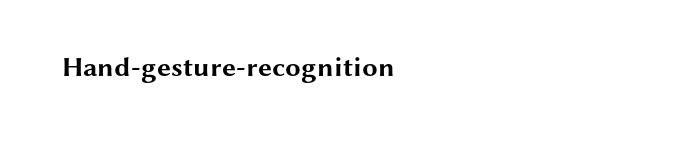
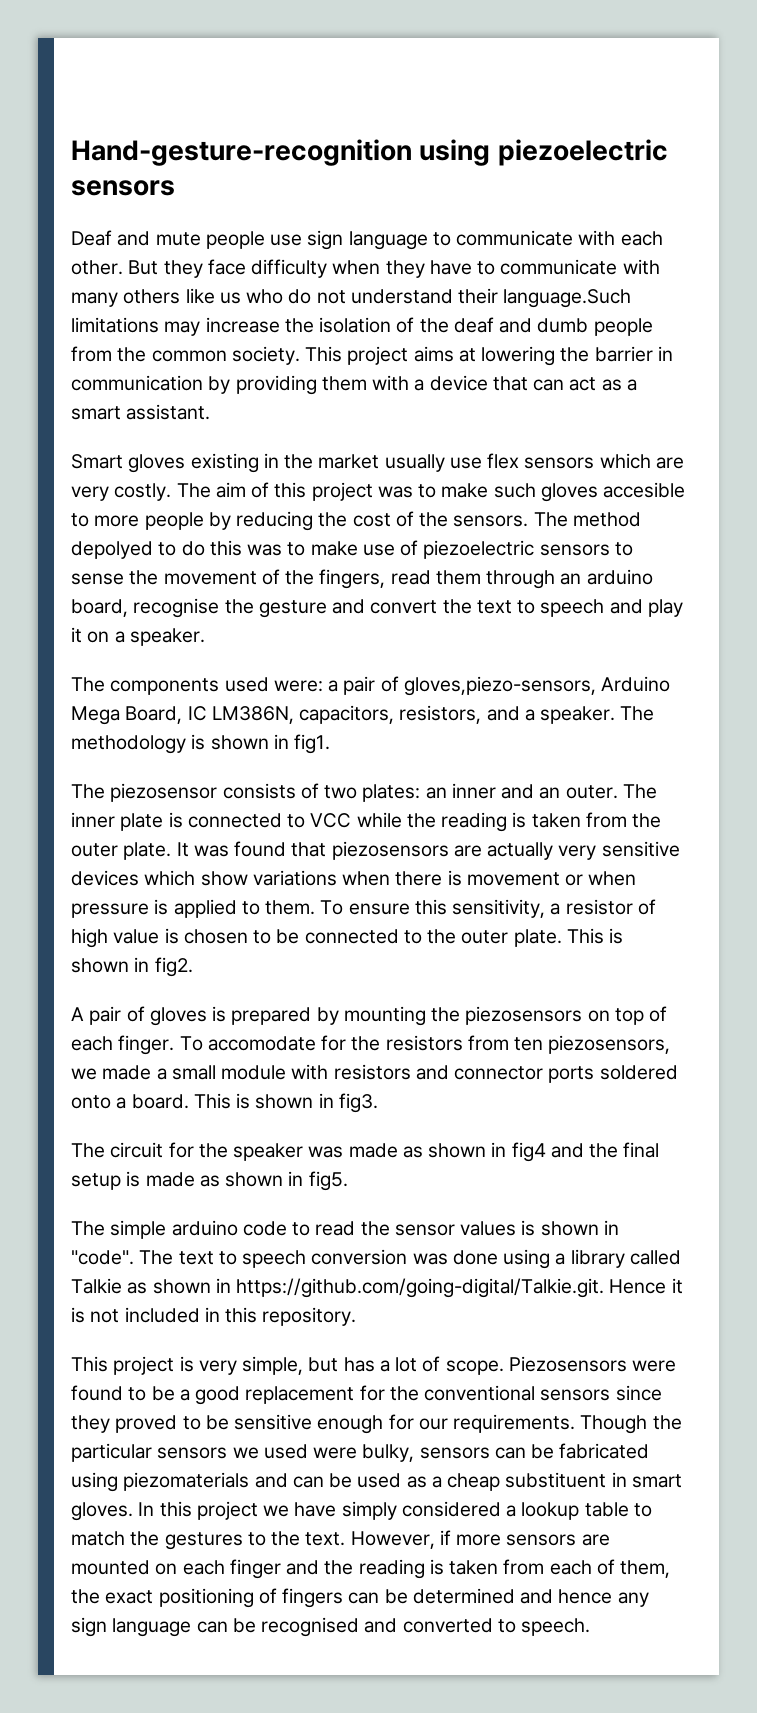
(395, 70) none -> [419,139,668,166] [71,180,175,196] [71,230,663,250] [71,259,660,278] [71,288,632,308] [71,317,653,336] [71,346,673,366] [71,375,637,395] [71,404,211,420] [71,453,684,473] [71,482,686,502] [71,511,641,531] [71,540,633,559] [71,569,653,589] [71,598,683,618] [71,627,205,646] [71,676,671,696] [71,705,655,725] [71,734,331,754] [71,783,657,802] [71,812,662,832] [71,841,680,860] [71,870,637,886] [71,899,656,918] [71,928,624,948] [71,957,193,977] [71,1006,668,1026] [71,1035,671,1055] [71,1064,678,1083] [71,1093,378,1113] [71,1142,660,1162] [71,1171,348,1191] [71,1220,619,1239] [71,1249,681,1269] [71,1278,683,1298] [71,1307,357,1326] [71,1356,677,1375] [71,1385,662,1405] [71,1414,682,1434] [71,1443,650,1462] [71,1472,682,1492] [71,1501,652,1521] [71,1530,610,1550] [71,1559,671,1579] [71,1588,649,1608] [71,1617,591,1637] using piezoelectric sensors // Deaf and mute people use sign language to communicate with each other. But they face difficulty when they have to communicate with many others like us who do not understand their language.Such limitations may increase the isolation of the deaf and dumb people from the common society. This project aims at lowering the barrier in communication by providing them with a device that can act as a smart assistant. // Smart gloves existing in the market usually use flex sensors which are very costly. The aim of this project was to make such gloves accesible to more people by reducing the cost of the sensors. The method depolyed to do this was to make use of piezoelectric sensors to sense the movement of the fingers, read them through an arduino board, recognise the gesture and convert the text to speech and play it on a speaker. // The components used were: a pair of gloves,piezo-sensors, Arduino Mega Board, IC LM386N, capacitors, resistors, and a speaker. The methodology is shown in fig1. // The piezosensor consists of two plates: an inner and an outer. The inner plate is connected to VCC while the reading is taken from the outer plate. It was found that piezosensors are actually very sensitive devices which show variations when there is movement or when pressure is applied to them. To ensure this sensitivity, a resistor of high value is chosen to be connected to the outer plate. This is shown in fig2. // A pair of gloves is prepared by mounting the piezosensors on top of each finger. To accomodate for the resistors from ten piezosensors, we made a small module with resistors and connector ports soldered onto a board. This is shown in fig3. // The circuit for the speaker was made as shown in fig4 and the final setup is made as shown in fig5. // The simple arduino code to read the sensor values is shown in "code". The text to speech conversion was done using a library called Talkie as shown in https://github.com/going-digital/Talkie.git. Hence it is not included in this repository. // This project is very simple, but has a lot of scope. Piezosensors were found to be a good replacement for the conventional sensors since they proved to be sensitive enough for our requirements. Though the particular sensors we used were bulky, sensors can be fabricated using piezomaterials and can be used as a cheap substituent in smart gloves. In this project we have simply considered a lookup table to match the gestures to the text. However, if more sensors are mounted on each finger and the reading is taken from each of them, the exact positioning of fingers can be determined and hence any sign language can be recognised and converted to speech.

